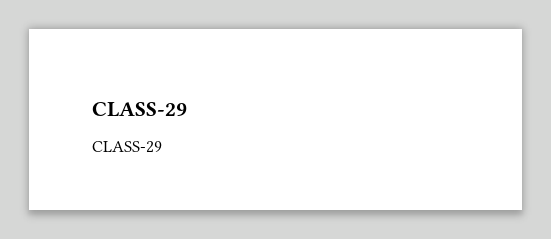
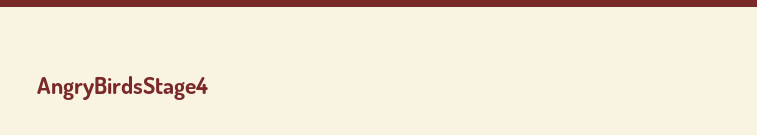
[92,102,187,117] [92,141,162,153] CLASS-29 // CLASS-29 -> [37,76,208,100] AngryBirdsStage4

